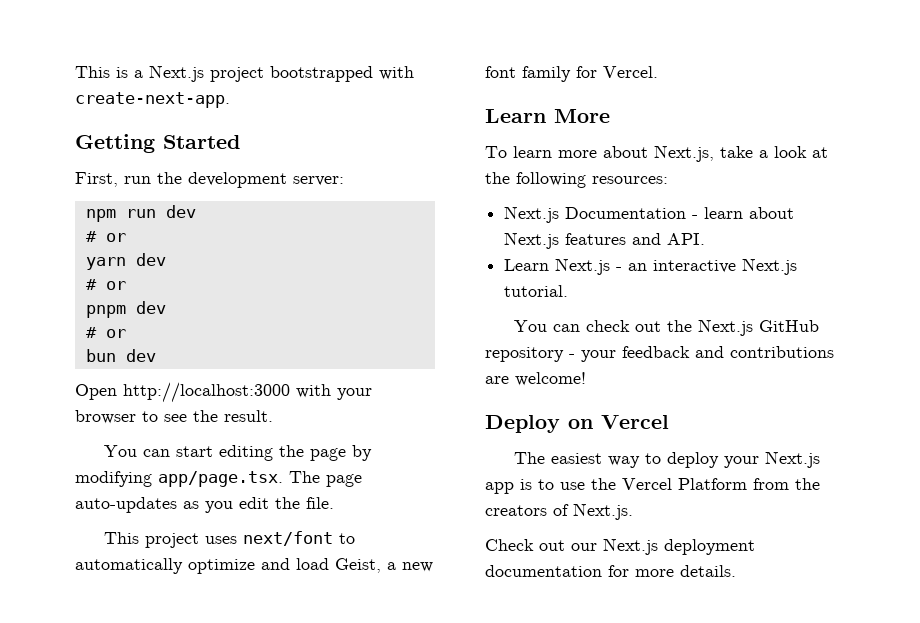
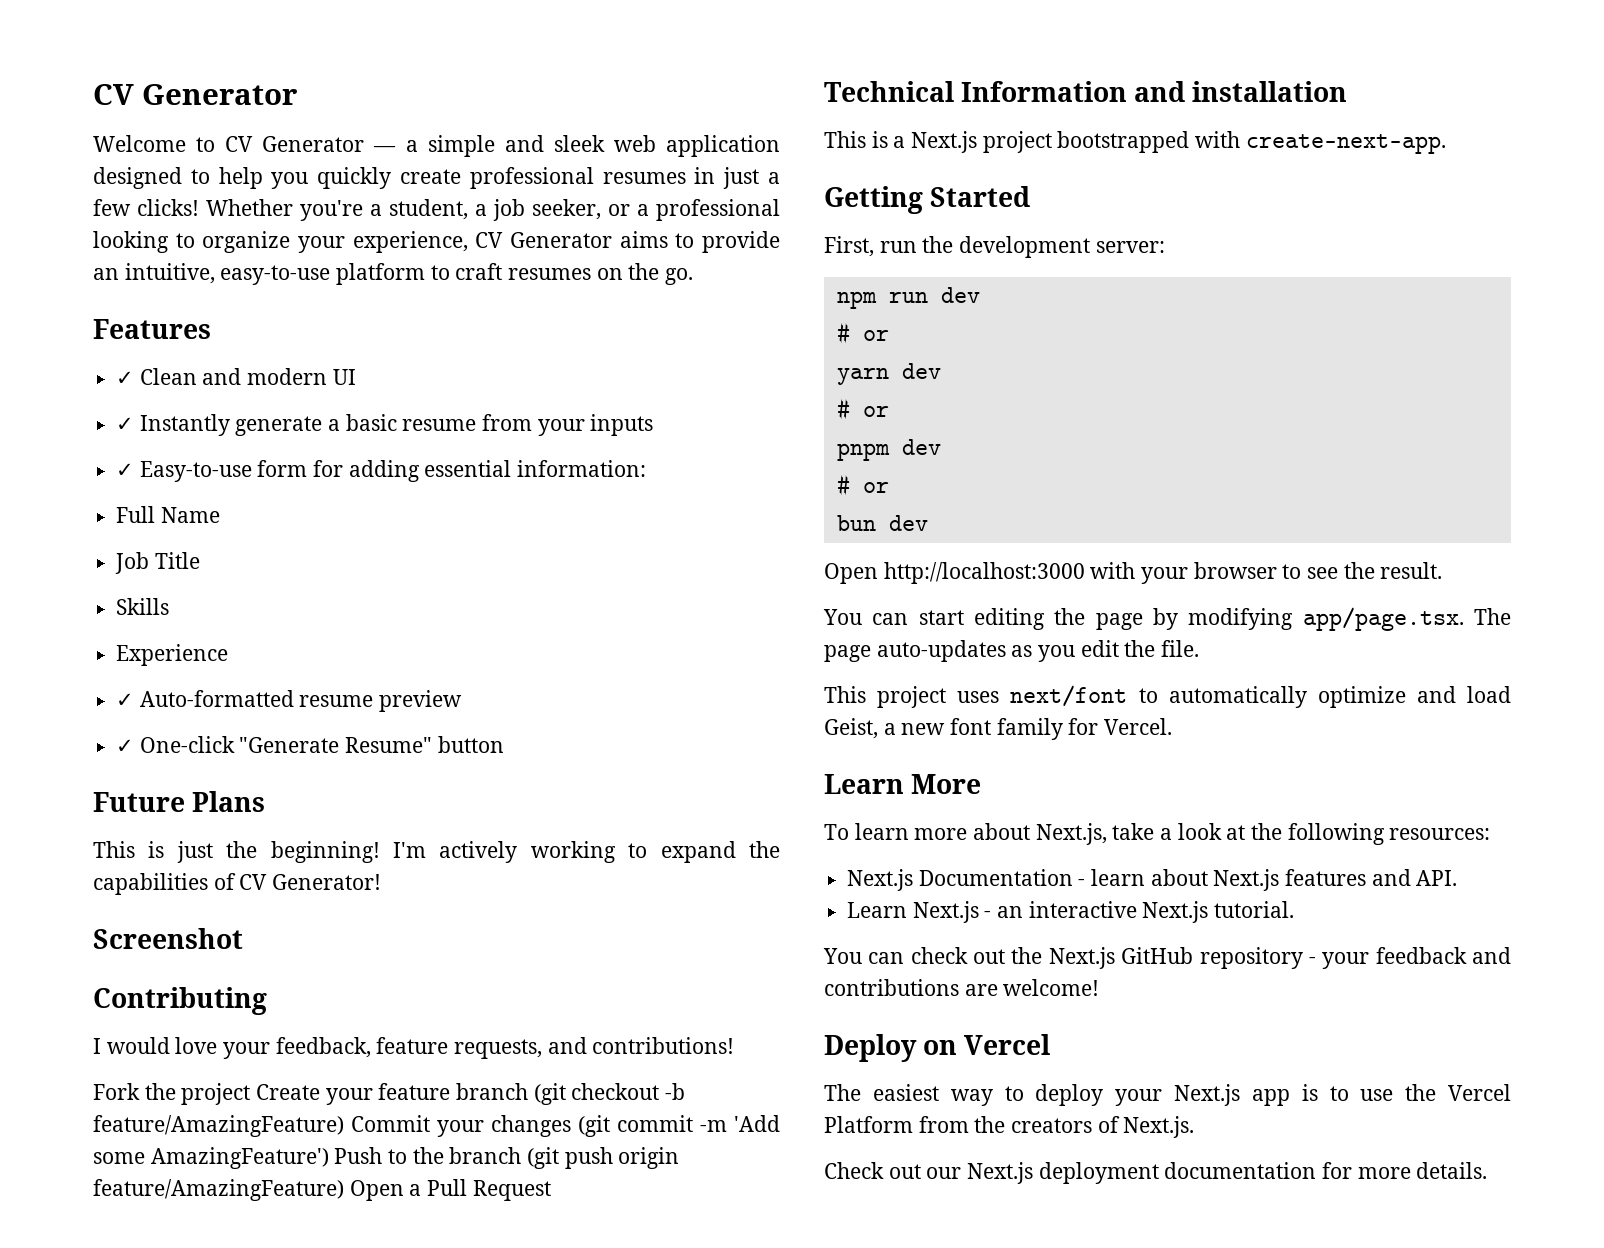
(75, 72) none -> [93,84,297,105] [93,135,781,157] [93,167,780,189] [93,199,780,221] [93,231,780,253] [93,263,694,285] [93,319,211,339] [116,368,356,385] [116,414,654,436] [116,460,647,482] [116,506,220,523] [115,552,200,574] [116,598,170,615] [116,644,229,666] [116,690,463,712] [116,736,504,753] [93,791,266,812] [93,841,780,863] [93,873,382,895] [93,928,243,949] [93,987,267,1015] [93,1037,735,1059] [93,1083,686,1105] [93,1115,780,1137] [93,1147,680,1169] [93,1179,551,1201] [824,81,1348,102] CV Generator // Welcome to CV Generator — a simple and sleek web application designed to help you quickly create professional resumes in just a few clicks! Whether you're a student, a job seeker, or a professional looking to organize your experience, CV Generator aims to provide an intuitive, easy-to-use platform to craft resumes on the go. // Features // ✓ Clean and modern UI // ✓ Instantly generate a basic resume from your inputs // ✓ Easy-to-use form for adding essential information: // Full Name // Job Title // Skills // Experience // ✓ Auto-formatted resume preview // ✓ One-click "Generate Resume" button // Future Plans // This is just the beginning! I'm actively working to expand the capabilities of CV Generator! // Screenshot // Contributing // I would love your feedback, feature requests, and contributions! // Fork the project Create your feature branch (git checkout -b feature/AmazingFeature) Commit your changes (git commit -m 'Add some AmazingFeature') Push to the branch (git push origin feature/AmazingFeature) Open a Pull Request // Technical Information and installation //

